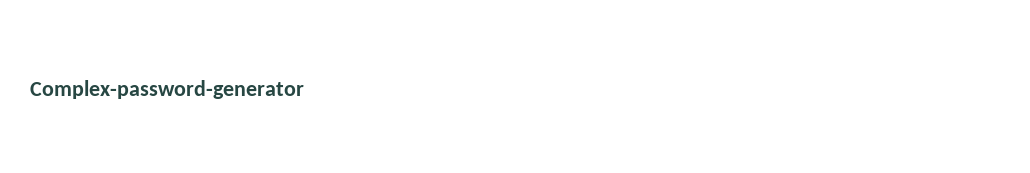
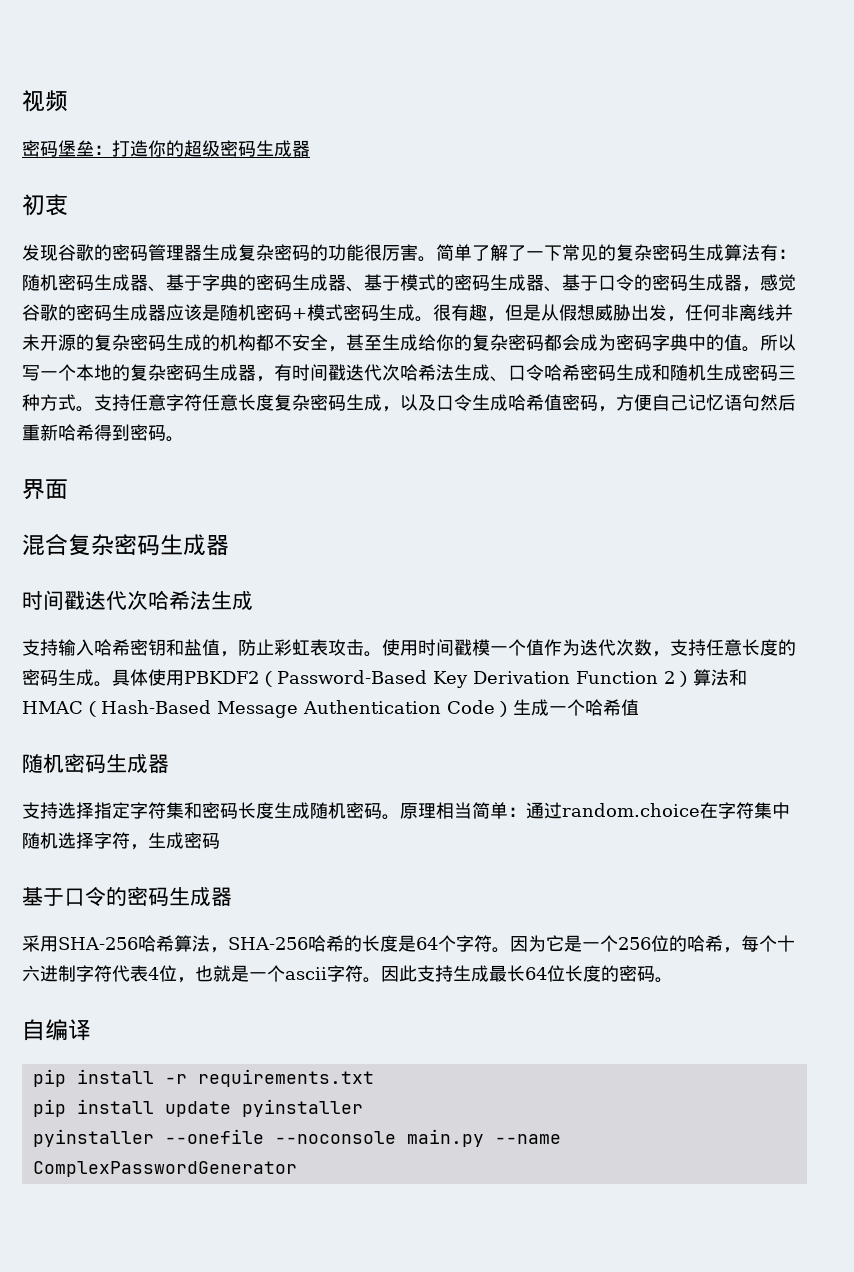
[30,80,304,99] Complex-password-generator -> [22,90,68,112] [22,140,310,157] [22,194,68,216] [22,244,796,262] [22,274,796,292] [22,304,793,322] [22,334,796,352] [22,364,796,382] [22,394,796,412] [22,424,184,442] [22,479,68,500] [22,534,229,556] [22,590,253,610] [22,639,796,657] [22,669,747,688] [22,699,639,718] [22,753,169,773] [22,802,790,820] [22,832,220,850] [22,886,232,907] [22,935,795,953] [22,965,673,983] [22,1019,91,1041] [32,1069,374,1087] [32,1099,363,1117] [32,1129,561,1147] [32,1161,297,1177] 视频 // 密码堡垒：打造你的超级密码生成器 // 初衷 // 发现谷歌的密码管理器生成复杂密码的功能很厉害。简单了解了一下常见的复杂密码生成算法有：随机密码生成器、基于字典的密码生成器、基于模式的密码生成器、基于口令的密码生成器，感觉谷歌的密码生成器应该是随机密码+模式密码生成。很有趣，但是从假想威胁出发，任何非离线并未开源的复杂密码生成的机构都不安全，甚至生成给你的复杂密码都会成为密码字典中的值。所以写一个本地的复杂密码生成器，有时间戳迭代次哈希法生成、口令哈希密码生成和随机生成密码三种方式。支持任意字符任意长度复杂密码生成，以及口令生成哈希值密码，方便自己记忆语句然后重新哈希得到密码。 // 界面 // 混合复杂密码生成器 // 时间戳迭代次哈希法生成 // 支持输入哈希密钥和盐值，防止彩虹表攻击。使用时间戳模一个值作为迭代次数，支持任意长度的密码生成。具体使用PBKDF2（Password-Based Key Derivation Function 2）算法和HMAC（Hash-Based Message Authentication Code）生成一个哈希值 // 随机密码生成器 // 支持选择指定字符集和密码长度生成随机密码。原理相当简单：通过random.choice在字符集中随机选择字符，生成密码 // 基于口令的密码生成器 // 采用SHA-256哈希算法，SHA-256哈希的长度是64个字符。因为它是一个256位的哈希，每个十六进制字符代表4位，也就是一个ascii字符。因此支持生成最长64位长度的密码。 // 自编译 // pip install -r requirements.txt // pip install update pyinstaller // pyinstaller --onefile --noconsole main.py --name ComplexPasswordGenerator

